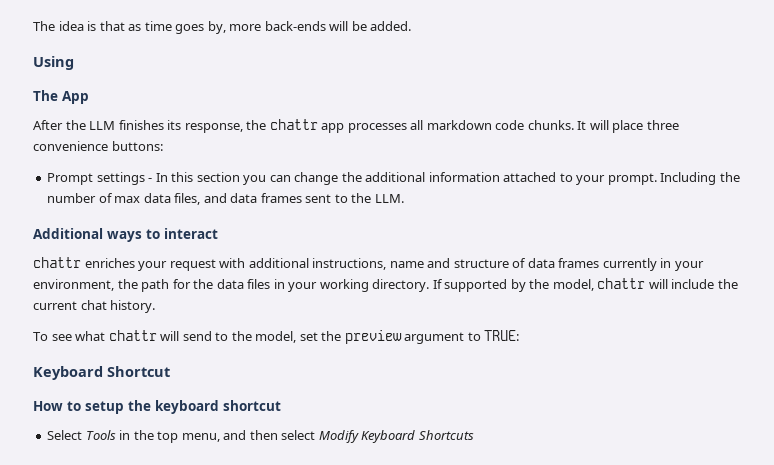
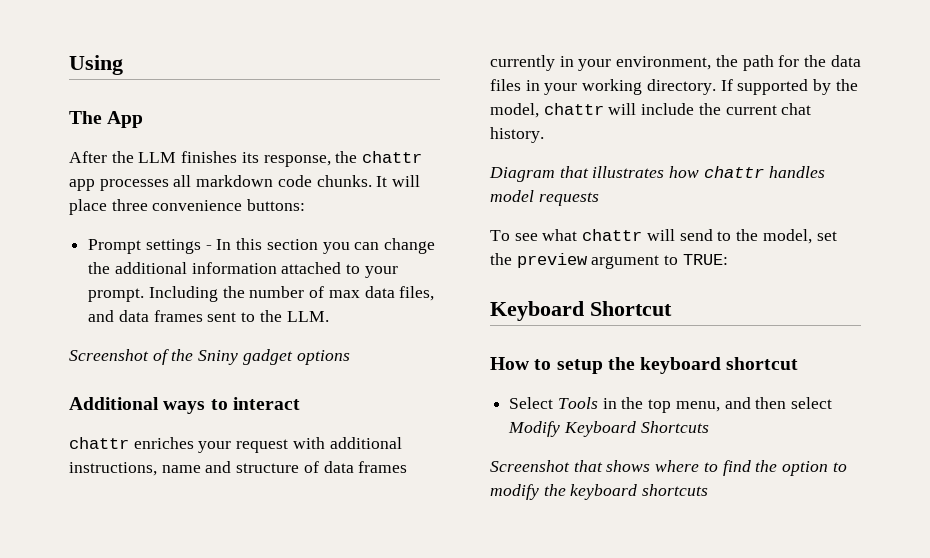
[33,21,412,34] The idea is that as time goes by, more back-ends will be added. // -> (69, 65) none
(404, 198) none -> [69,349,350,365] // Screenshot of the Sniny gadget options
(156, 306) none -> [489,166,825,182] [490,190,599,206] // Diagram that illustrates how chattr handles model requests
(474, 435) none -> [490,460,847,476] [490,484,709,500] // Screenshot that shows where to find the option to modify the keyboard shortcuts

